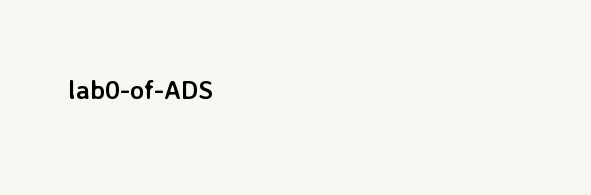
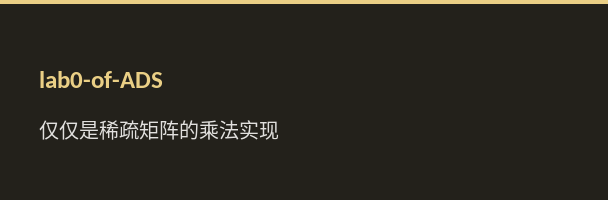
(213, 89) none -> [39,120,279,140] // 仅仅是稀疏矩阵的乘法实现

